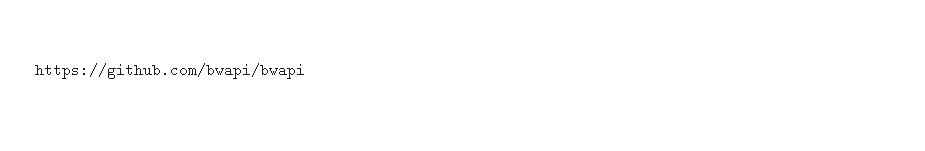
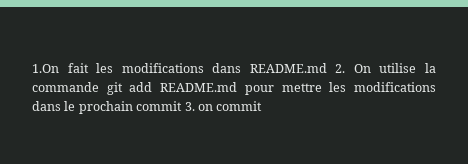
[35,63,305,79] https://github.com/bwapi/bwapi -> [32,63,436,73] [32,82,436,95] [32,101,263,114] 1.On fait les modifications dans README.md 2. On utilise la commande git add README.md pour mettre les modifications dans le prochain commit 3. on commit

